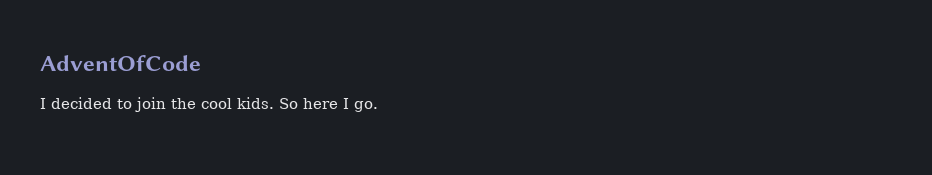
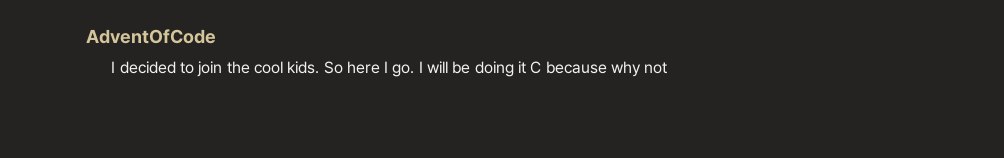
(378, 106) none -> [418,61,668,77] I will be doing it C because why not

